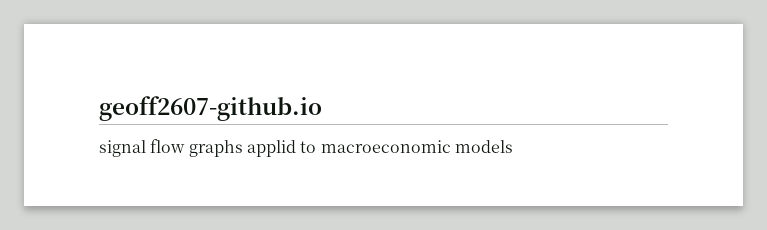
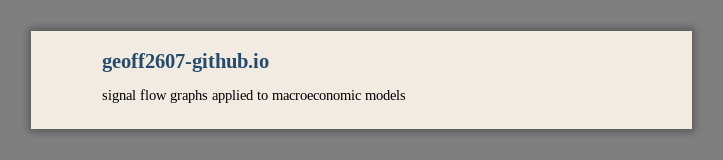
[246,140,296,157] applid -> [212,90,254,103] applied

